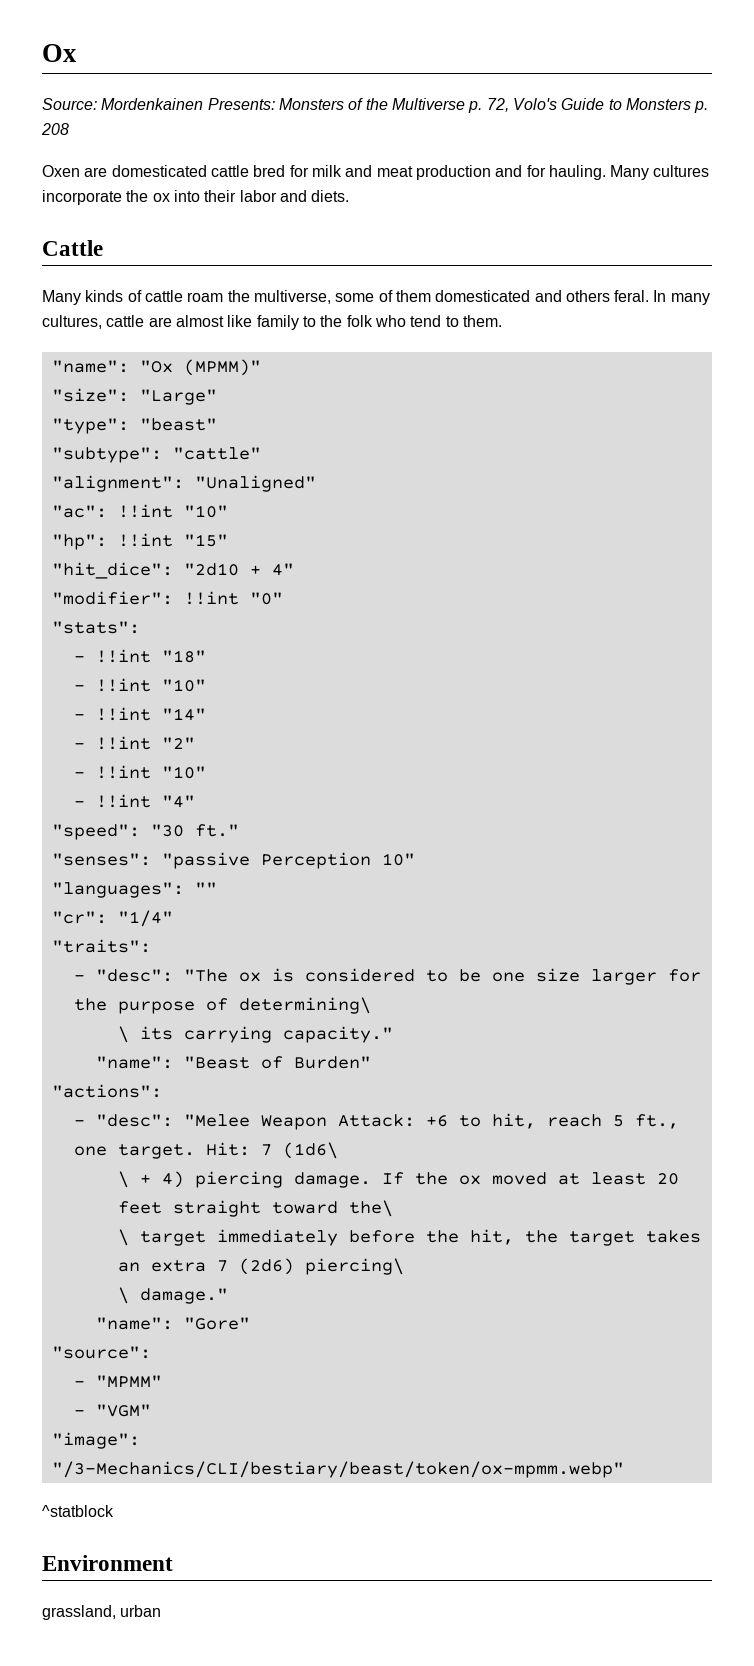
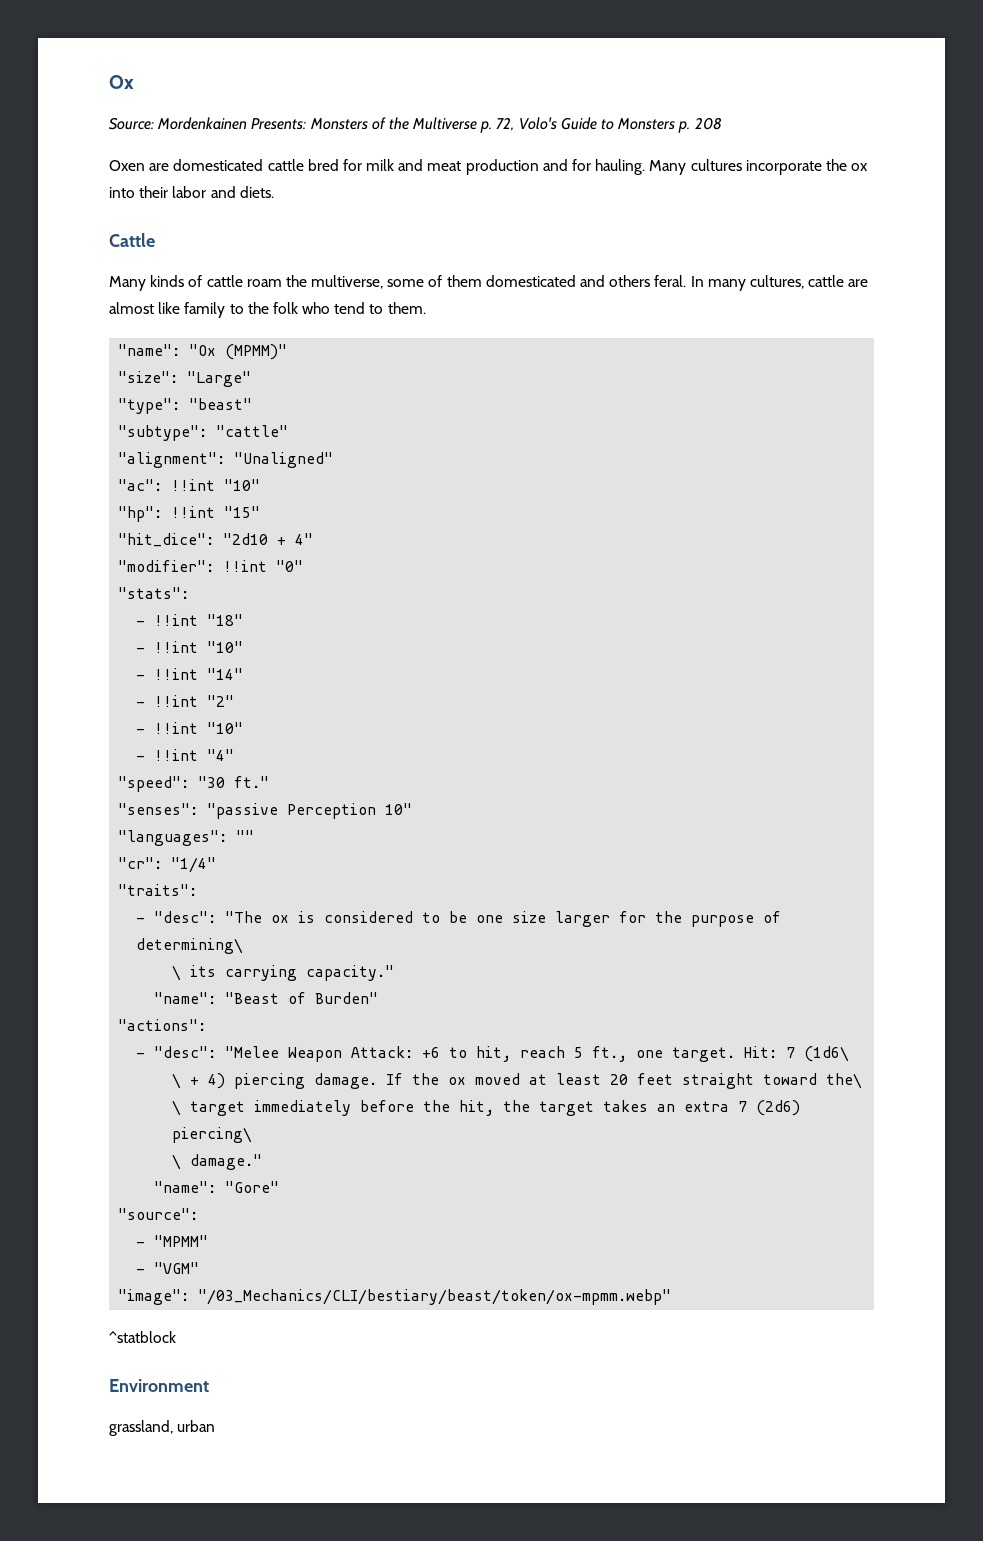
[51,1461,624,1478] "/3-Mechanics/CLI/bestiary/beast/token/ox-mpmm.webp" -> [198,1289,672,1305] "/03_Mechanics/CLI/bestiary/beast/token/ox-mpmm.webp"

